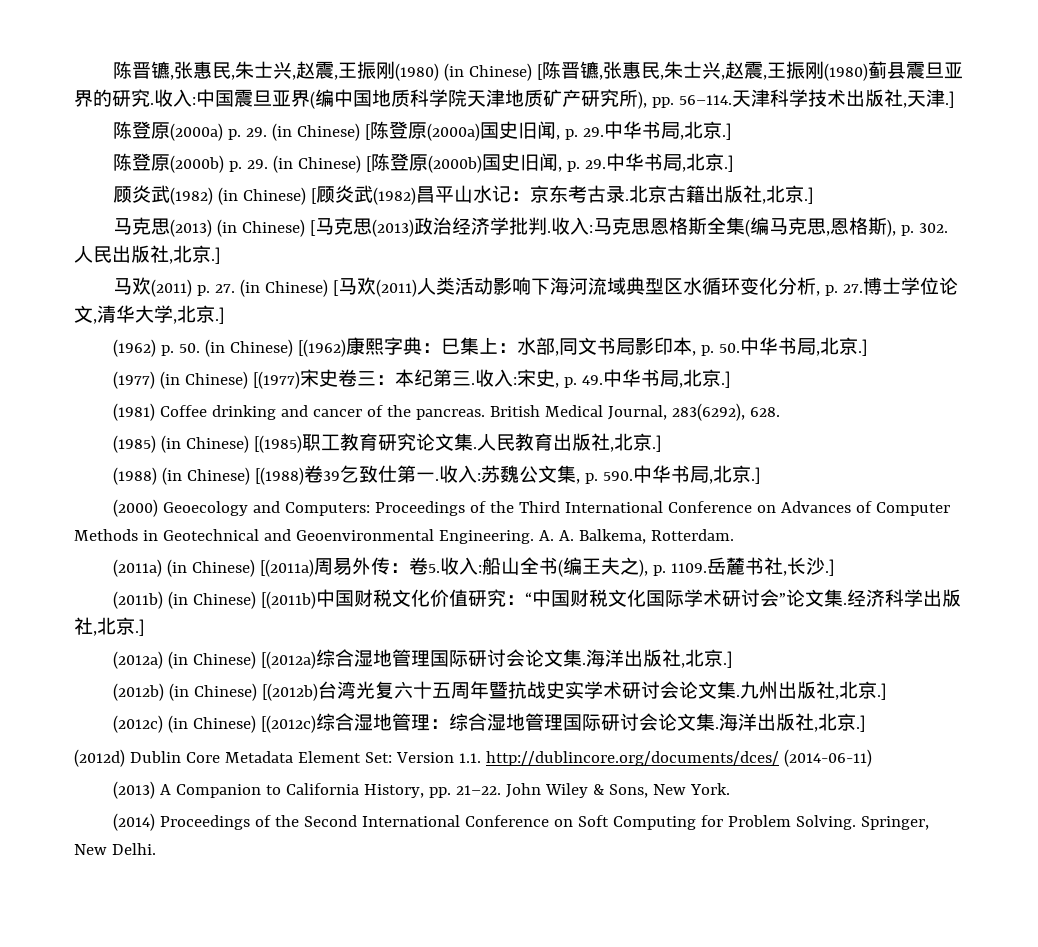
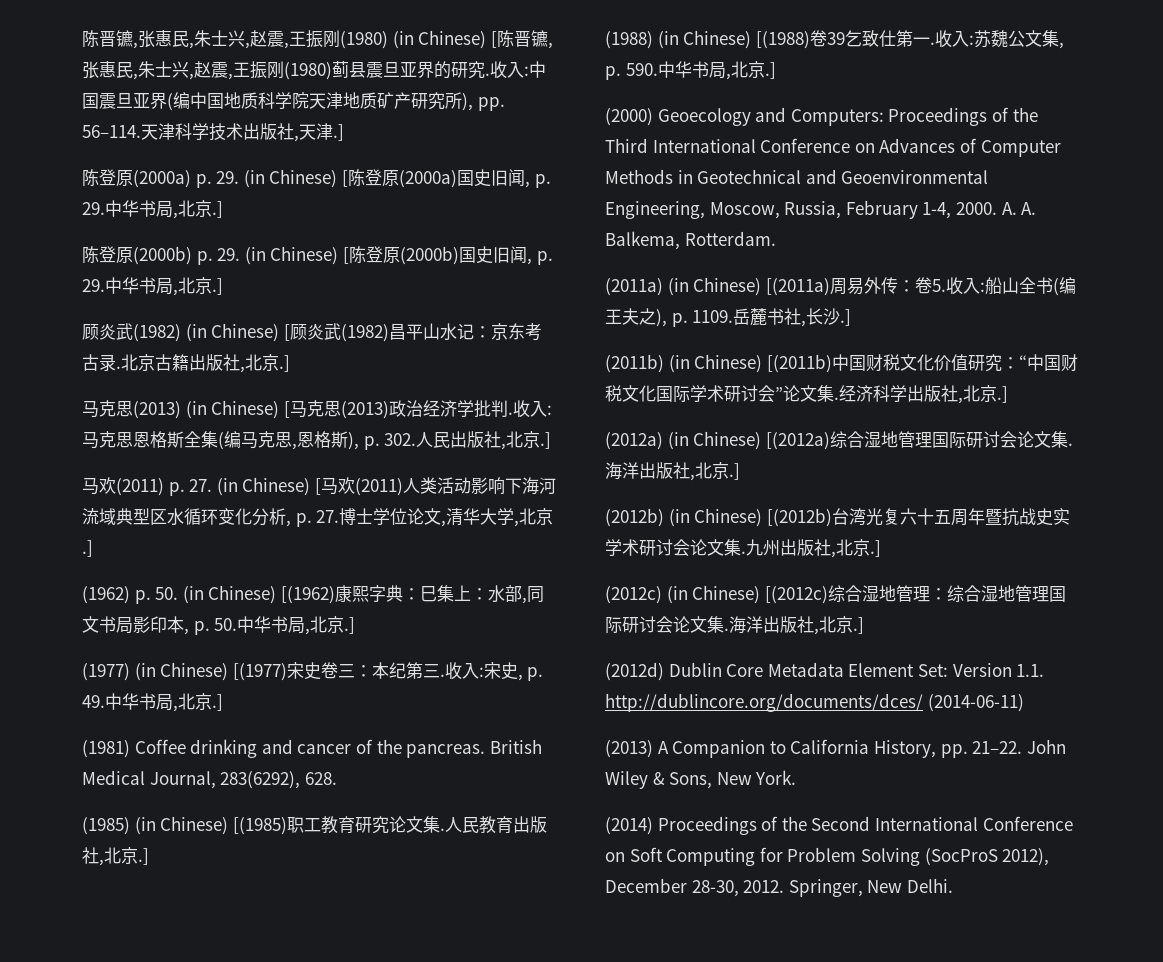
[438,530,534,544] Engineering. -> [605,200,997,219] Engineering, Moscow, Russia, February 1-4, 2000.
[796,815,857,830] Solving. -> [860,848,1050,866] [605,878,785,897] Solving (SocProS 2012), December 28-30, 2012.

